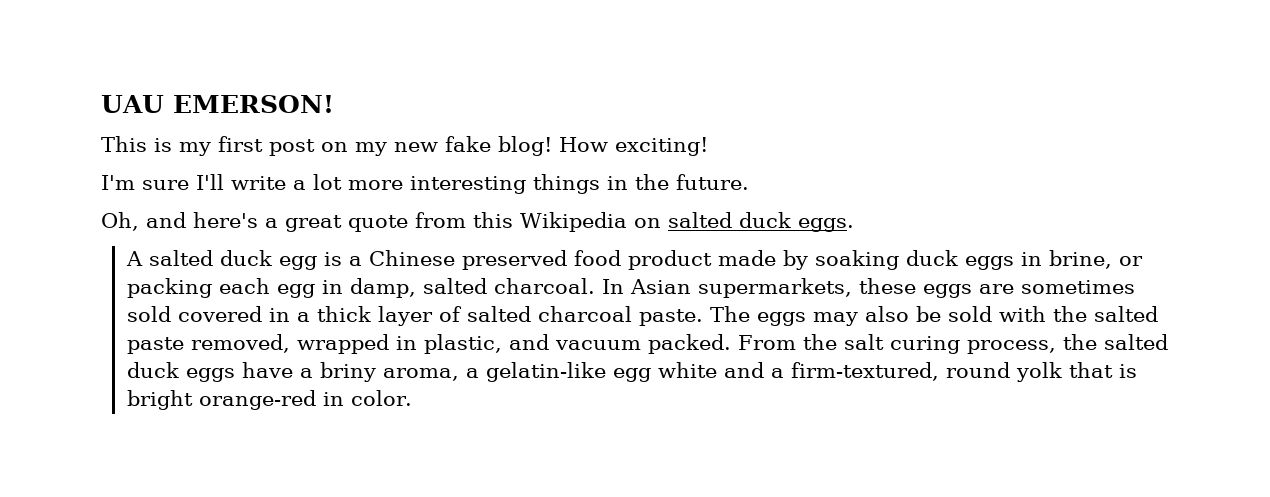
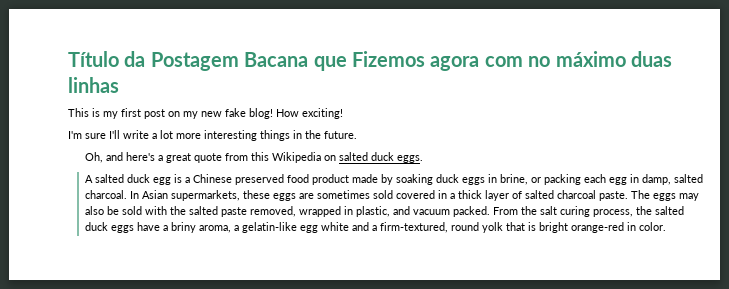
[101,95,334,113] UAU EMERSON! -> [68,51,672,71] [68,77,119,93] Título da Postagem Bacana que Fizemos agora com no máximo duas linhas

